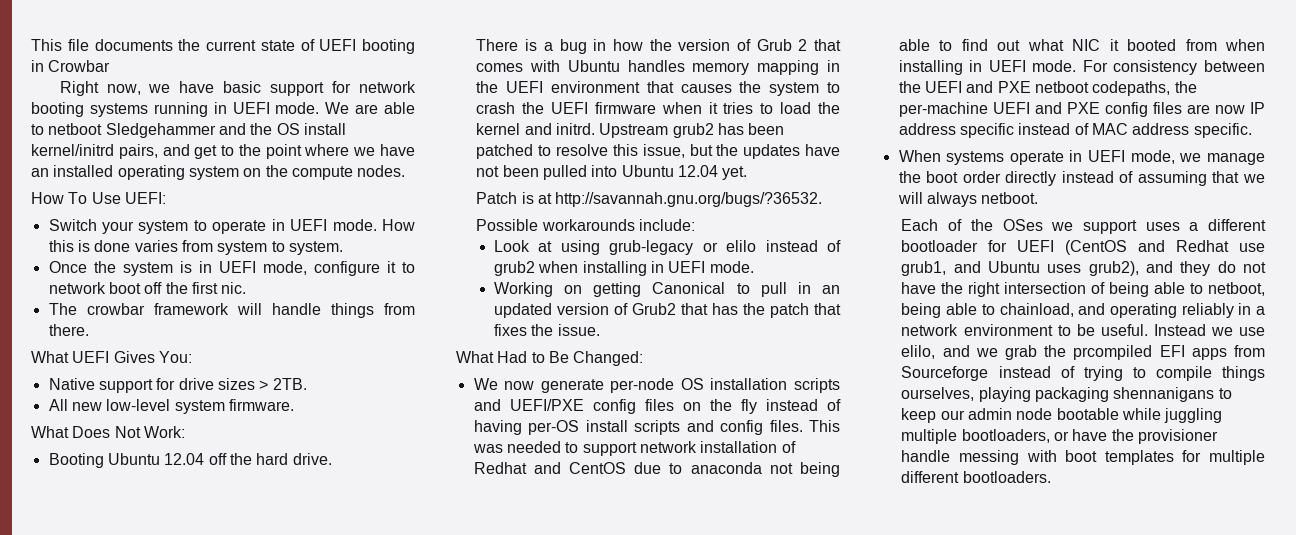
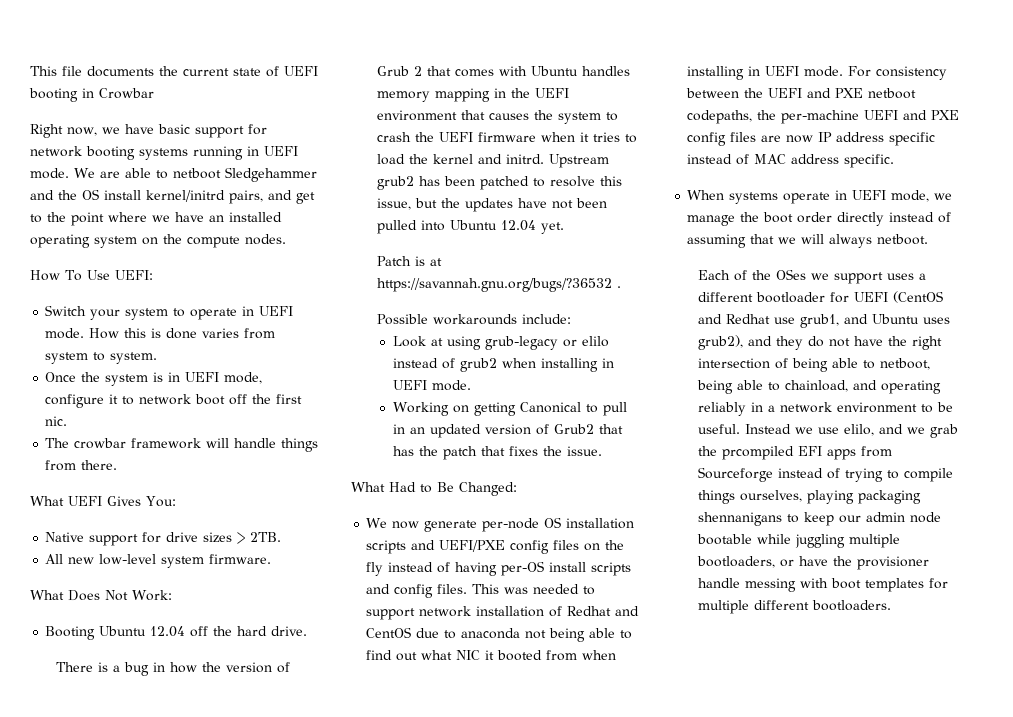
[555,192,823,207] http://savannah.gnu.org/bugs/?36532. -> [377,278,622,292] https://savannah.gnu.org/bugs/?36532 .

